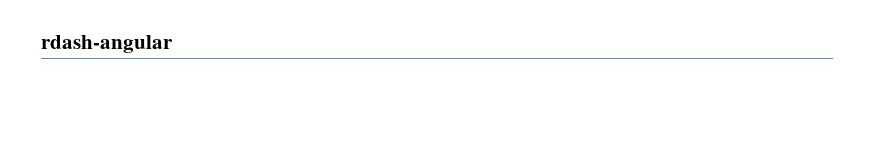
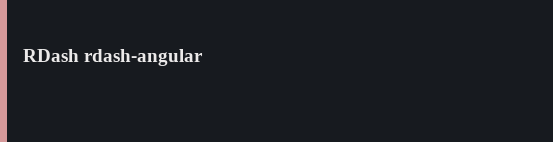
(41, 44) none -> [23,49,79,62] RDash

